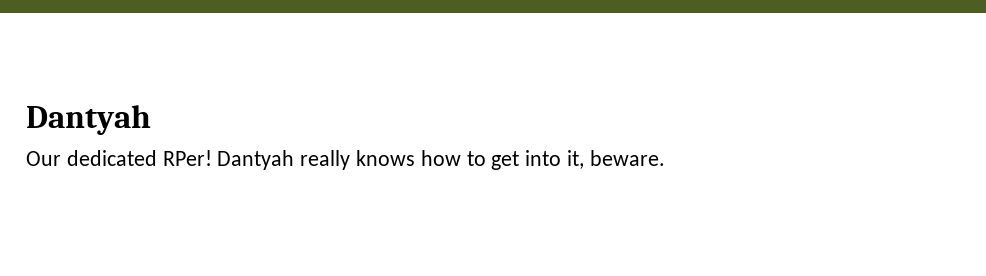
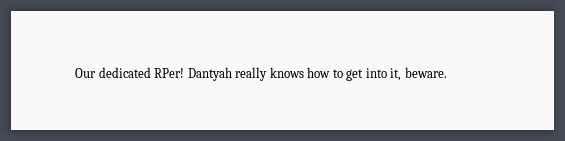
[26,105,151,135] Dantyah // -> (75, 73) none

